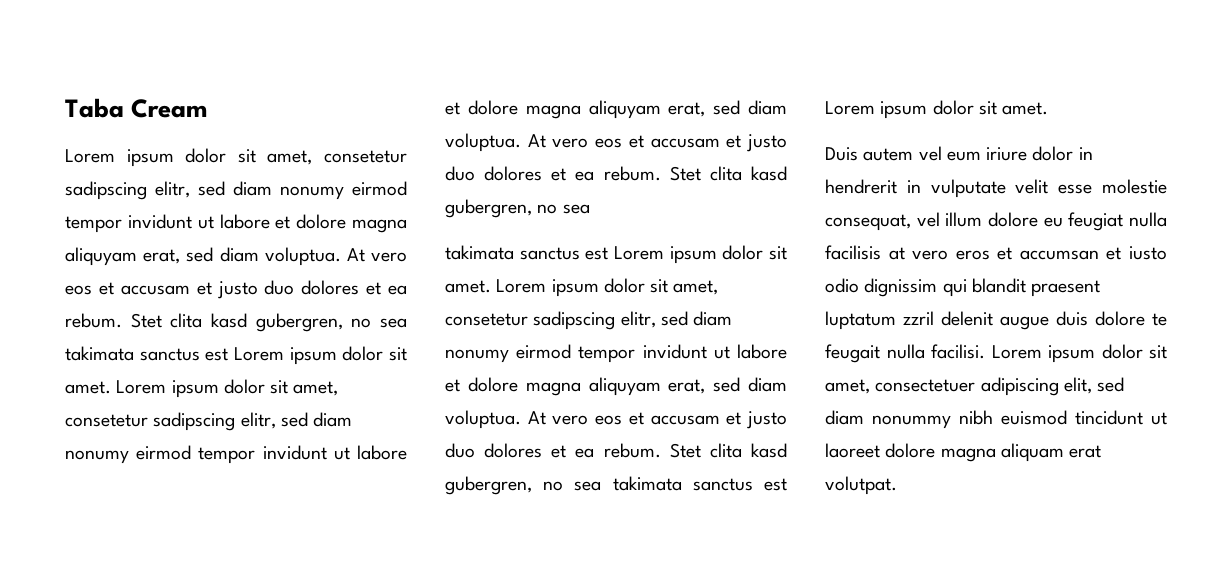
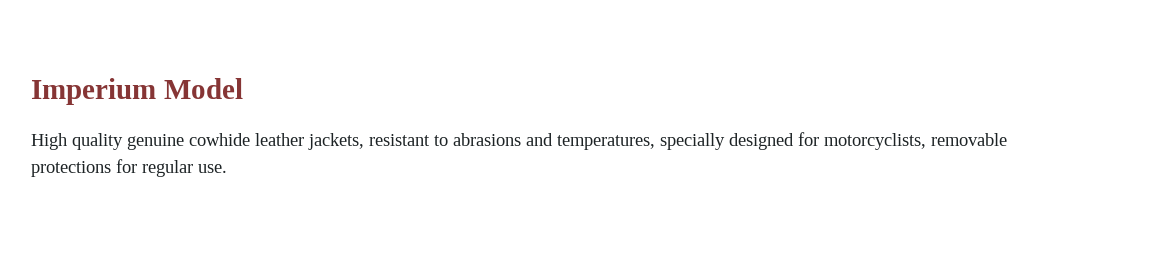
[65,98,208,118] [65,148,407,167] [65,181,407,200] [65,214,407,233] [65,247,407,266] [65,280,407,299] [65,313,407,332] [65,346,407,365] [65,379,339,398] [65,412,353,431] [65,445,407,464] [445,100,787,119] [445,133,787,152] [445,166,787,181] [445,199,590,218] [445,245,787,264] [445,278,719,297] [445,311,733,330] [445,344,787,363] [445,377,787,396] [445,410,787,429] [445,443,787,458] [445,476,787,495] [825,100,1049,119] [825,146,1093,161] [825,179,1167,198] [825,212,1167,231] [825,245,1167,260] [825,278,1101,297] [825,311,1167,330] [825,344,1167,363] [825,377,1125,396] [825,410,1167,429] [825,443,1102,462] [825,476,897,495] Taba Cream // Lorem ipsum dolor sit amet, consetetur sadipscing elitr, sed diam nonumy eirmod tempor invidunt ut labore et dolore magna aliquyam erat, sed diam voluptua. At vero eos et accusam et justo duo dolores et ea rebum. Stet clita kasd gubergren, no sea takimata sanctus est Lorem ipsum dolor sit amet. Lorem ipsum dolor sit amet, consetetur sadipscing elitr, sed diam nonumy eirmod tempor invidunt ut labore et dolore magna aliquyam erat, sed diam voluptua. At vero eos et accusam et justo duo dolores et ea rebum. Stet clita kasd gubergren, no sea // takimata sanctus est Lorem ipsum dolor sit amet. Lorem ipsum dolor sit amet, consetetur sadipscing elitr, sed diam nonumy eirmod tempor invidunt ut labore et dolore magna aliquyam erat, sed diam voluptua. At vero eos et accusam et justo duo dolores et ea rebum. Stet clita kasd gubergren, no sea takimata sanctus est Lorem ipsum dolor sit amet. // Duis autem vel eum iriure dolor in hendrerit in vulputate velit esse molestie consequat, vel illum dolore eu feugiat nulla facilisis at vero eros et accumsan et iusto odio dignissim qui blandit praesent luptatum zzril delenit augue duis dolore te feugait nulla facilisi. Lorem ipsum dolor sit amet, consectetuer adipiscing elit, sed diam nonummy nibh euismod tincidunt ut laoreet dolore magna aliquam erat volutpat. -> [31,78,243,105] [31,132,1007,150] [31,159,227,177] Imperium Model // High quality genuine cowhide leather jackets, resistant to abrasions and temperatures, specially designed for motorcyclists, removable protections for regular use.

